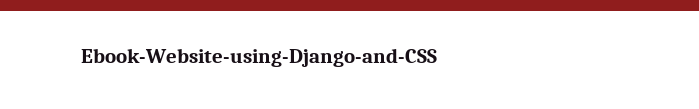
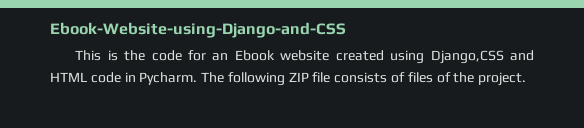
(437, 57) none -> [75,50,534,64] [50,72,527,86] // This is the code for an Ebook website created using Django,CSS and HTML code in Pycharm. The following ZIP file consists of files of the project.

